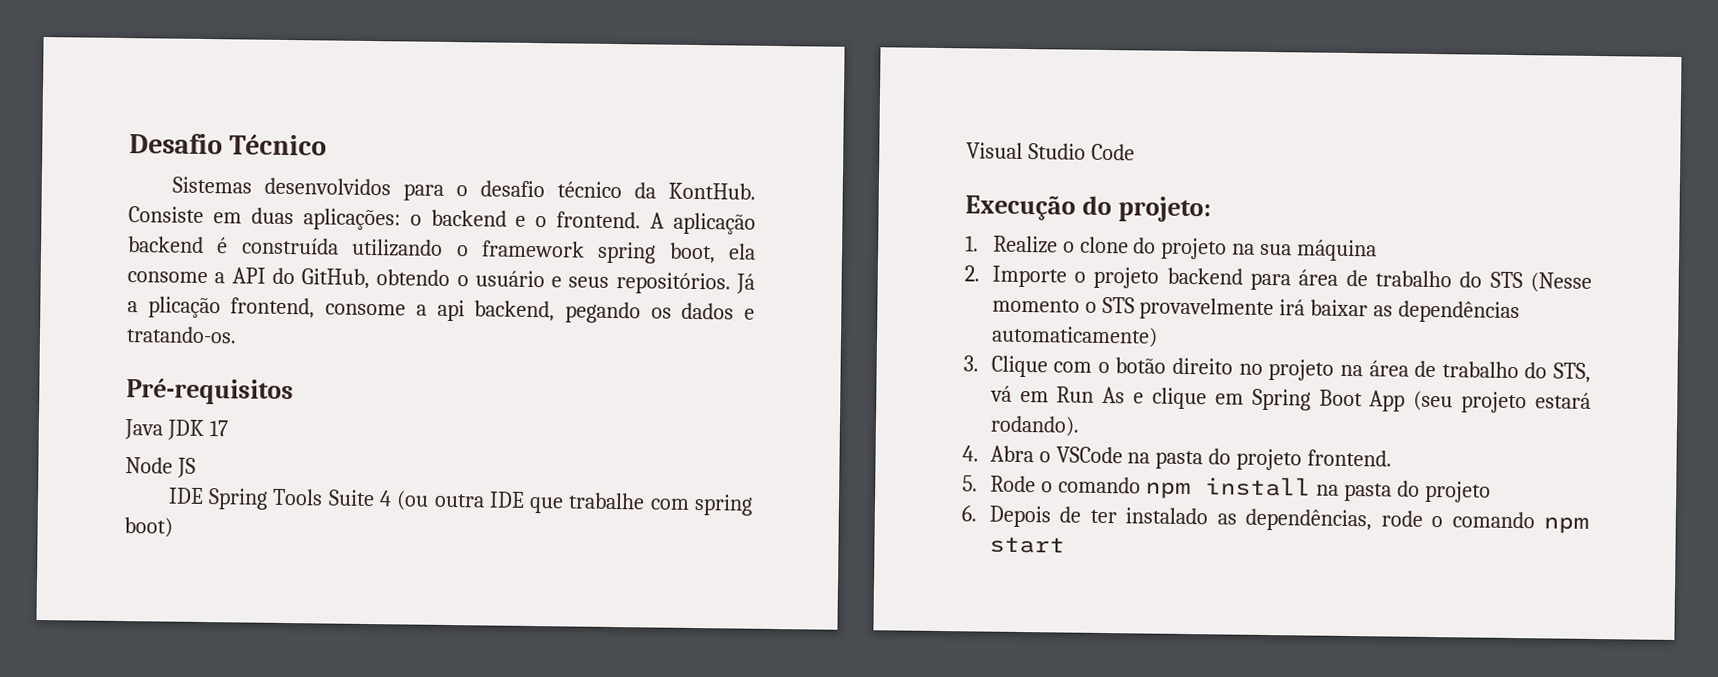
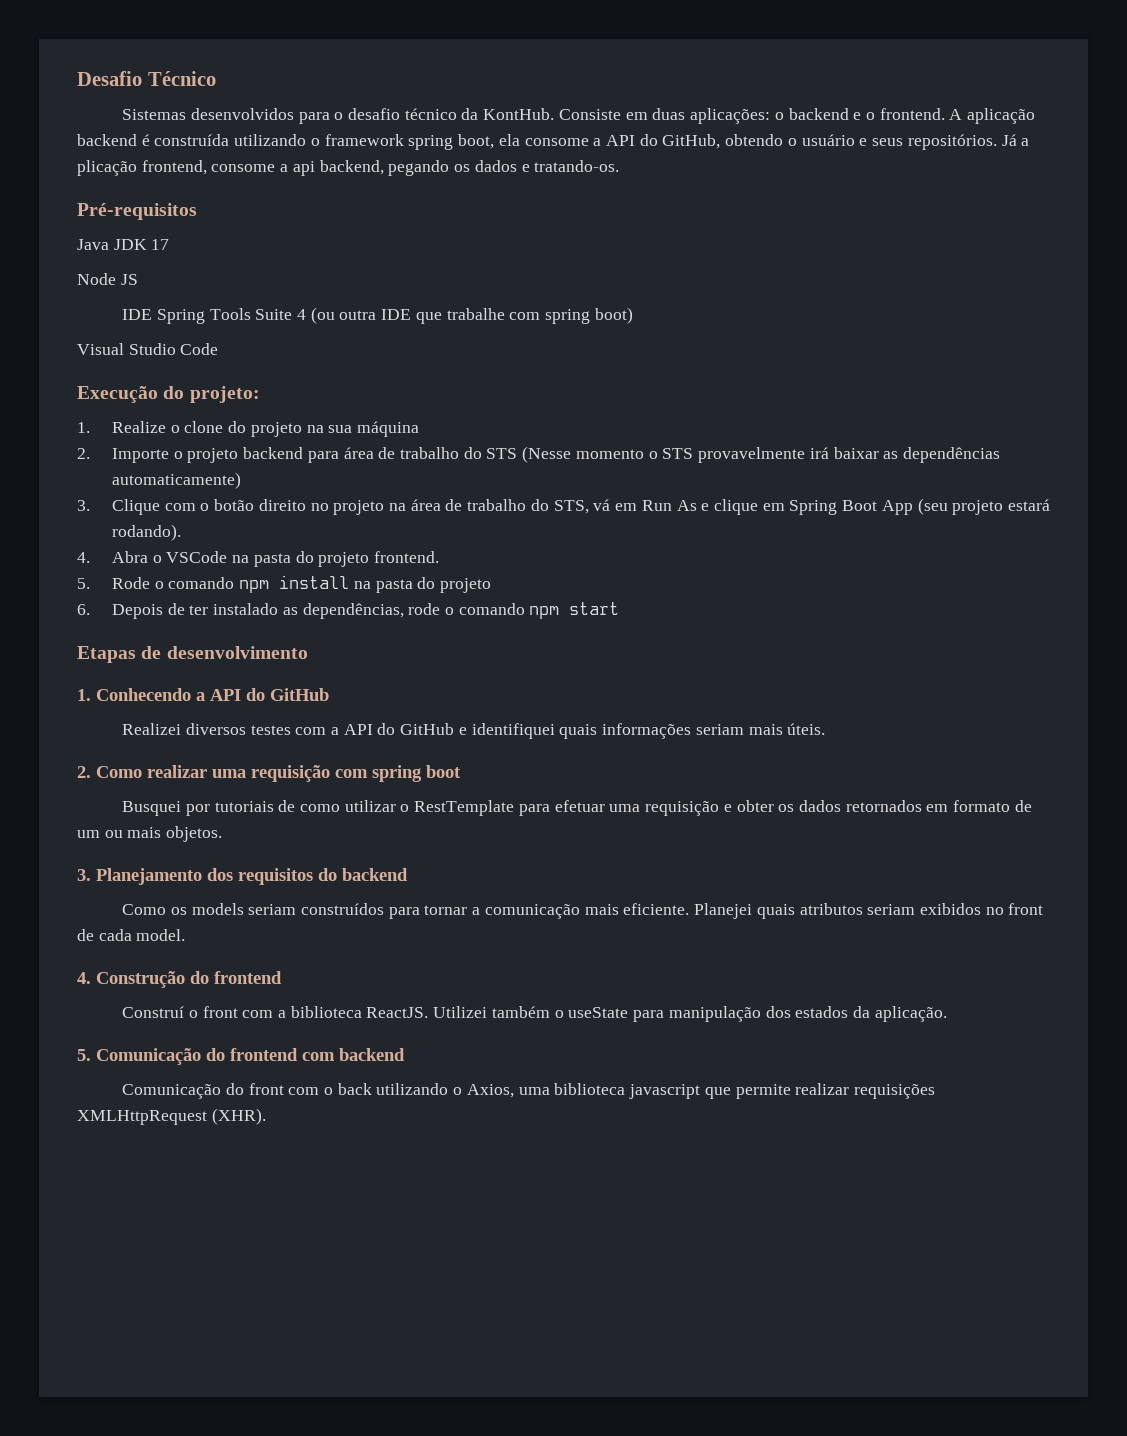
(1065, 545) none -> [77,646,308,663] [77,688,329,701] [122,723,826,739] [77,765,461,782] [122,800,1032,816] [77,826,223,842] [77,868,408,885] [122,903,1044,919] [77,929,186,941] [77,971,282,988] [122,1006,947,1022] [77,1048,405,1065] [122,1083,935,1099] [77,1108,266,1125] // Etapas de desenvolvimento // 1. Conhecendo a API do GitHub // Realizei diversos testes com a API do GitHub e identifiquei quais informações seriam mais úteis. // 2. Como realizar uma requisição com spring boot // Busquei por tutoriais de como utilizar o RestTemplate para efetuar uma requisição e obter os dados retornados em formato de um ou mais objetos. // 3. Planejamento dos requisitos do backend // Como os models seriam construídos para tornar a comunicação mais eficiente. Planejei quais atributos seriam exibidos no front de cada model. // 4. Construção do frontend // Construí o front com a biblioteca ReactJS. Utilizei também o useState para manipulação dos estados da aplicação. // 5. Comunicação do frontend com backend // Comunicação do front com o back utilizando o Axios, uma biblioteca javascript que permite realizar requisições XMLHttpRequest (XHR).

